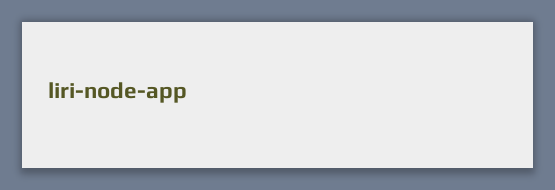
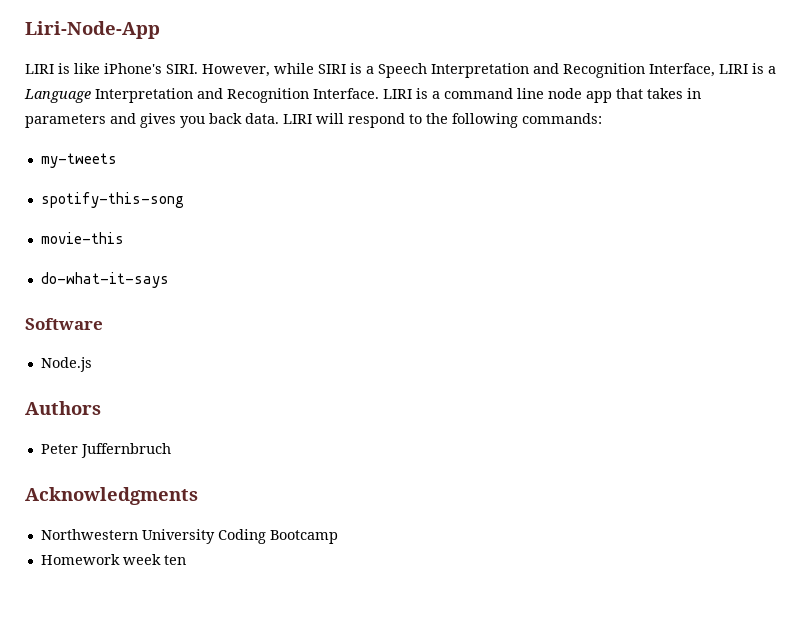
[48,82,187,103] liri-node-app -> [25,21,160,39] [25,63,776,78] [24,88,701,103] [25,113,602,128] [40,153,117,168] [40,192,184,208] [40,232,124,244] [40,272,169,288] [25,318,103,330] [40,357,92,372] [25,401,101,415] [40,443,171,458] [25,487,198,505] [40,529,338,544] [40,554,186,565] Liri-Node-App // LIRI is like iPhone's SIRI. However, while SIRI is a Speech Interpretation and Recognition Interface, LIRI is a Language Interpretation and Recognition Interface. LIRI is a command line node app that takes in parameters and gives you back data. LIRI will respond to the following commands: // my-tweets // spotify-this-song // movie-this // do-what-it-says // Software // Node.js // Authors // Peter Juffernbruch // Acknowledgments // Northwestern University Coding Bootcamp // Homework week ten

